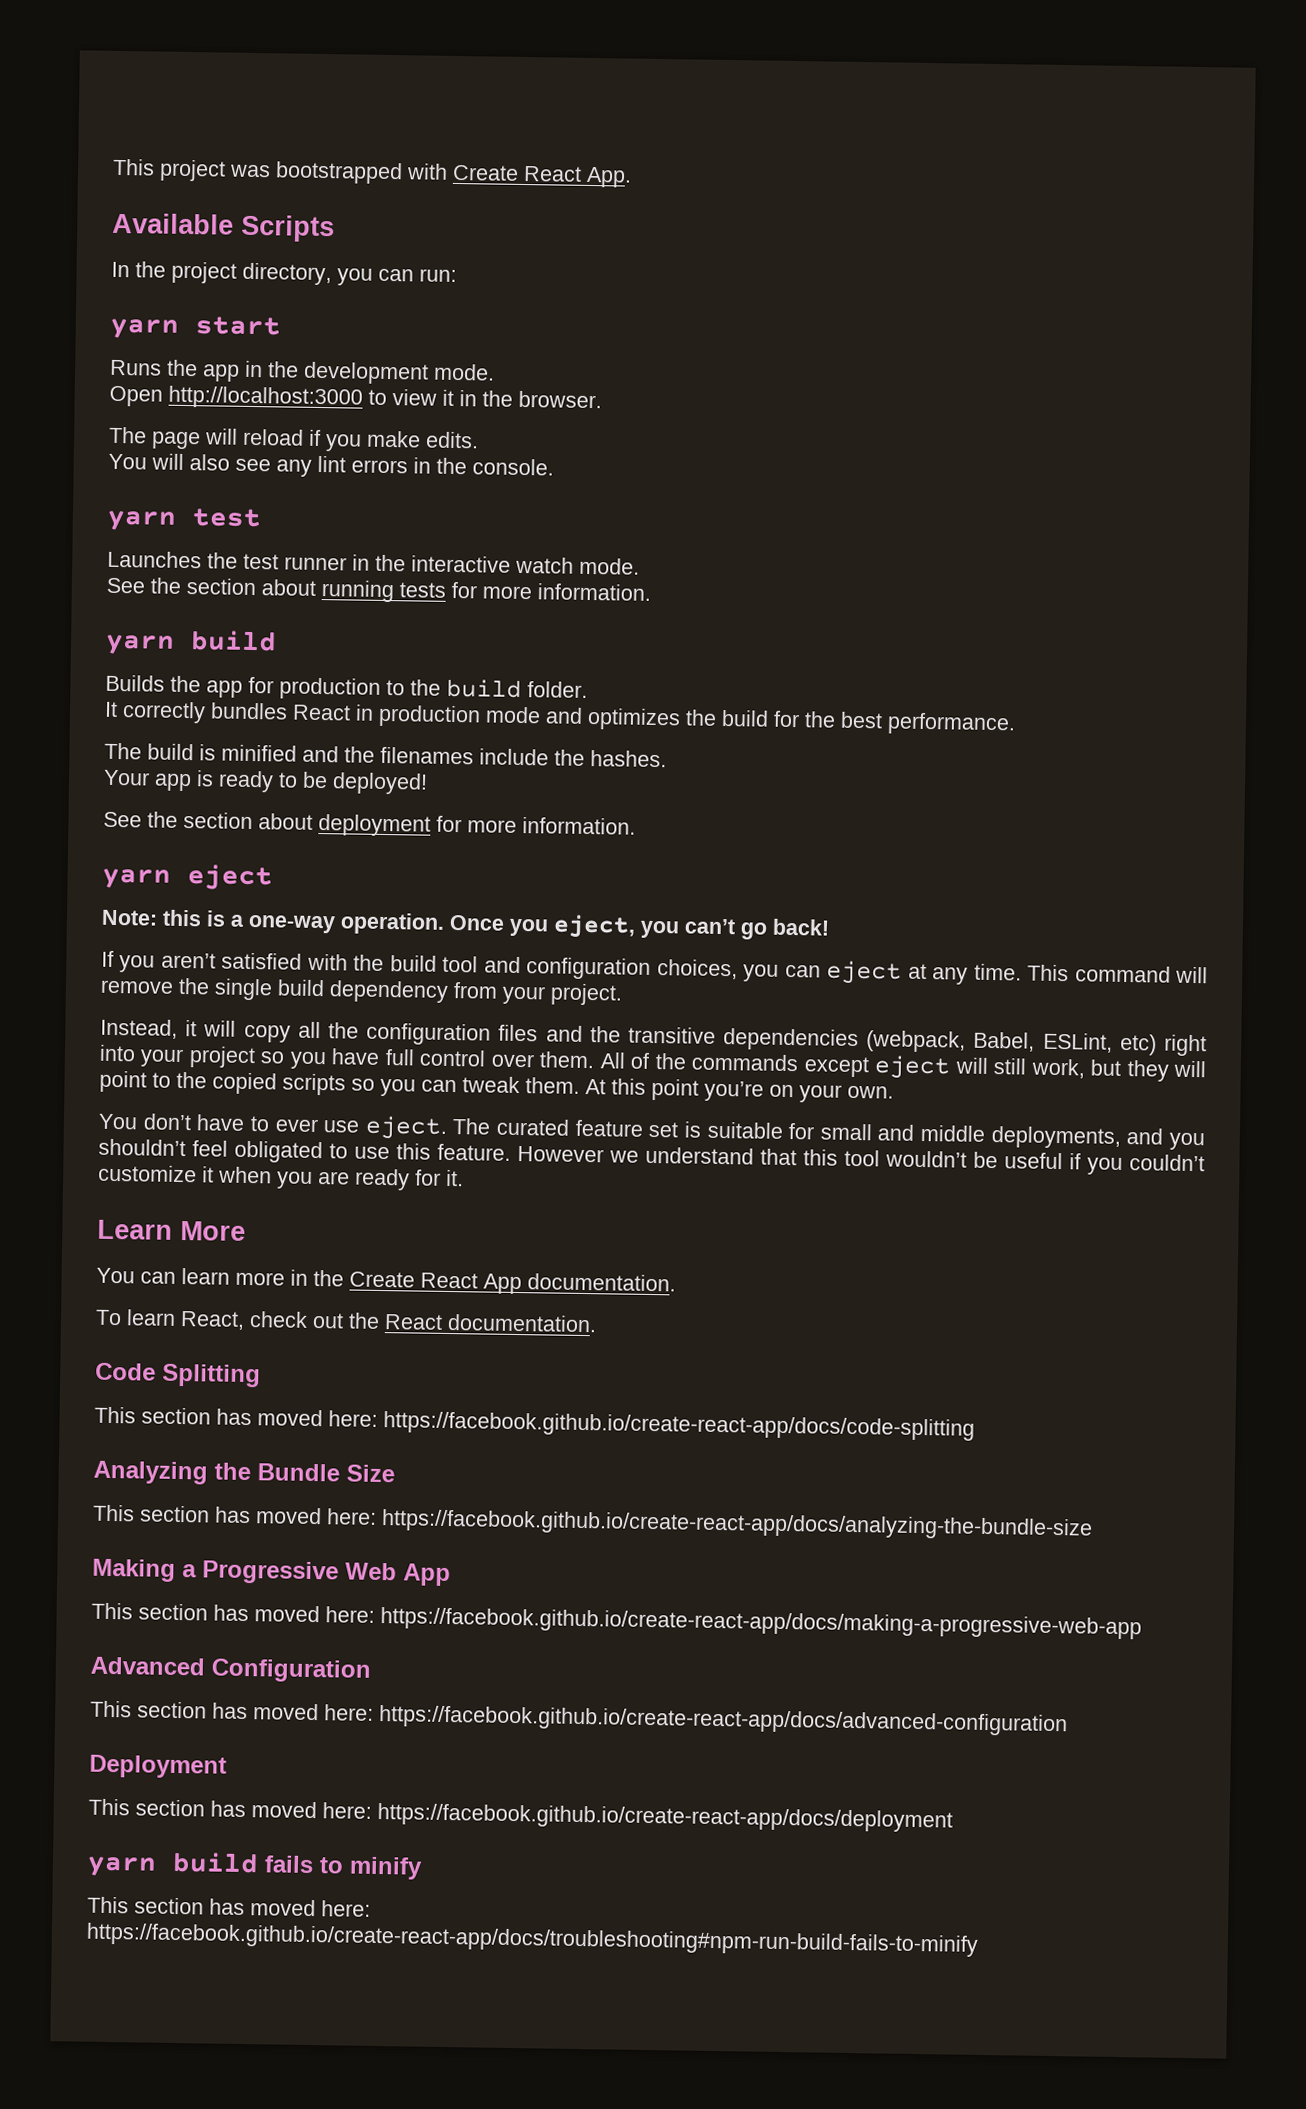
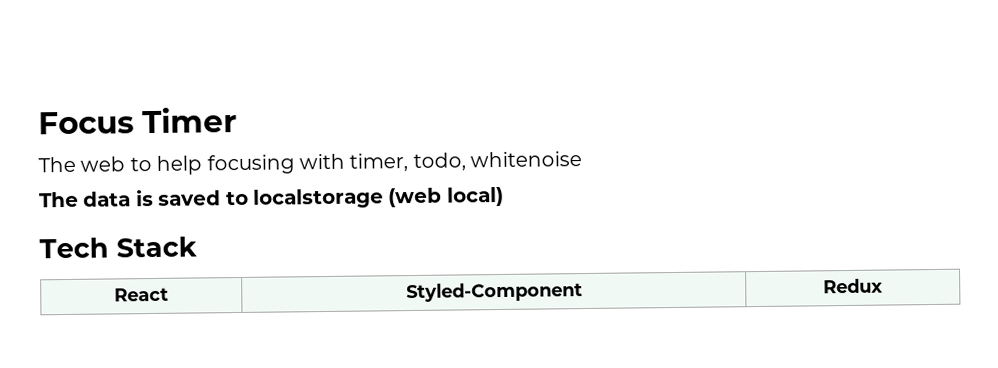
[112,158,632,188] [112,212,335,243] [111,261,457,286] [110,316,281,339] [110,359,495,385] [109,385,602,410] [109,426,479,452] [108,453,554,477] [107,508,262,531] [107,550,640,575] [106,577,651,603] [105,630,277,655] [105,674,588,700] [104,701,1016,736] [104,742,667,768] [103,769,428,795] [103,811,636,837] [102,864,273,891] [101,909,830,940] [101,950,1209,985] [100,977,623,1006] [100,1018,1207,1057] [99,1044,1206,1082] [99,1070,894,1103] [98,1113,1205,1151] [98,1138,1205,1175] [98,1164,464,1191] [97,1219,246,1241] [96,1267,676,1295] [95,1309,597,1333] [95,1362,261,1388] [94,1406,975,1441] [93,1460,395,1485] [93,1504,1093,1541] [92,1558,451,1587] [91,1602,1142,1640] [90,1656,371,1683] [90,1700,1068,1737] [89,1754,227,1779] [88,1798,953,1833] [87,1851,423,1880] [87,1896,371,1917] [86,1922,978,1957] This project was bootstrapped with Create React App. // Available Scripts // In the project directory, you can run: // yarn start // Runs the app in the development mode. // Open http://localhost:3000 to view it in the browser. // The page will reload if you make edits. // You will also see any lint errors in the console. // yarn test // Launches the test runner in the interactive watch mode. // See the section about running tests for more information. // yarn build // Builds the app for production to the build folder. // It correctly bundles React in production mode and optimizes the build for the best performance. // The build is minified and the filenames include the hashes. // Your app is ready to be deployed! // See the section about deployment for more information. // yarn eject // Note: this is a one-way operation. Once you eject, you can’t go back! // If you aren’t satisfied with the build tool and configuration choices, you can eject at any time. This command will remove the single build dependency from your project. // Instead, it will copy all the configuration files and the transitive dependencies (webpack, Babel, ESLint, etc) right into your project so you have full control over them. All of the commands except eject will still work, but they will point to the copied scripts so you can tweak them. At this point you’re on your own. // You don’t have to ever use eject. The curated feature set is suitable for small and middle deployments, and you shouldn’t feel obligated to use this feature. However we understand that this tool wouldn’t be useful if you couldn’t customize it when you are ready for it. // Learn More // You can learn more in the Create React App documentation. // To learn React, check out the React documentation. // Code Splitting // This section has moved here: https://facebook.github.io/create-react-app/docs/code-splitting // Analyzing the Bundle Size // This section has moved here: https://facebook.github.io/create-react-app/docs/analyzing-the-bundle-size // Making a Progressive Web App // This section has moved here: https://facebook.github.io/create-react-app/docs/making-a-progressive-web-app // Advanced Configuration // This section has moved here: https://facebook.github.io/create-react-app/docs/advanced-configuration // Deployment // This section has moved here: https://facebook.github.io/create-react-app/docs/deployment // yarn build fails to minify // This section has moved here: https://facebook.github.io/create-react-app/docs/troubleshooting#npm-run-build-fails-to-minify -> [38,107,237,135] [38,151,583,175] [39,186,504,209] [39,236,197,259] [114,287,169,302] [405,282,583,303] [823,278,883,294] Focus Timer // The web to help focusing with timer, todo, whitenoise // The data is saved to localstorage (web local) // Tech Stack // React | Styled-Component | Redux

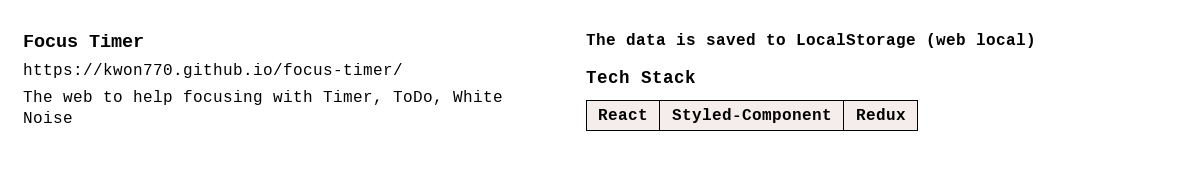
(237, 120) none -> [23,63,403,78] // https://kwon770.github.io/focus-timer/
[349,151,583,172] timer, todo, whitenoise -> [323,90,503,105] [23,111,73,123] Timer, ToDo, White Noise
[253,188,384,209] localstorage -> [796,33,916,48] LocalStorage

